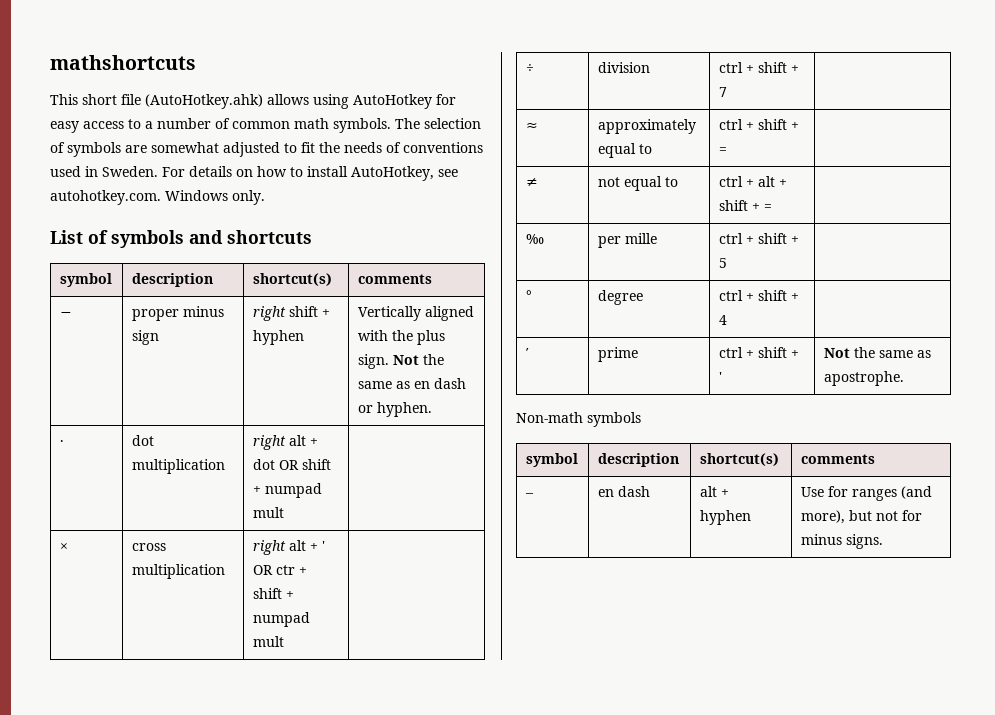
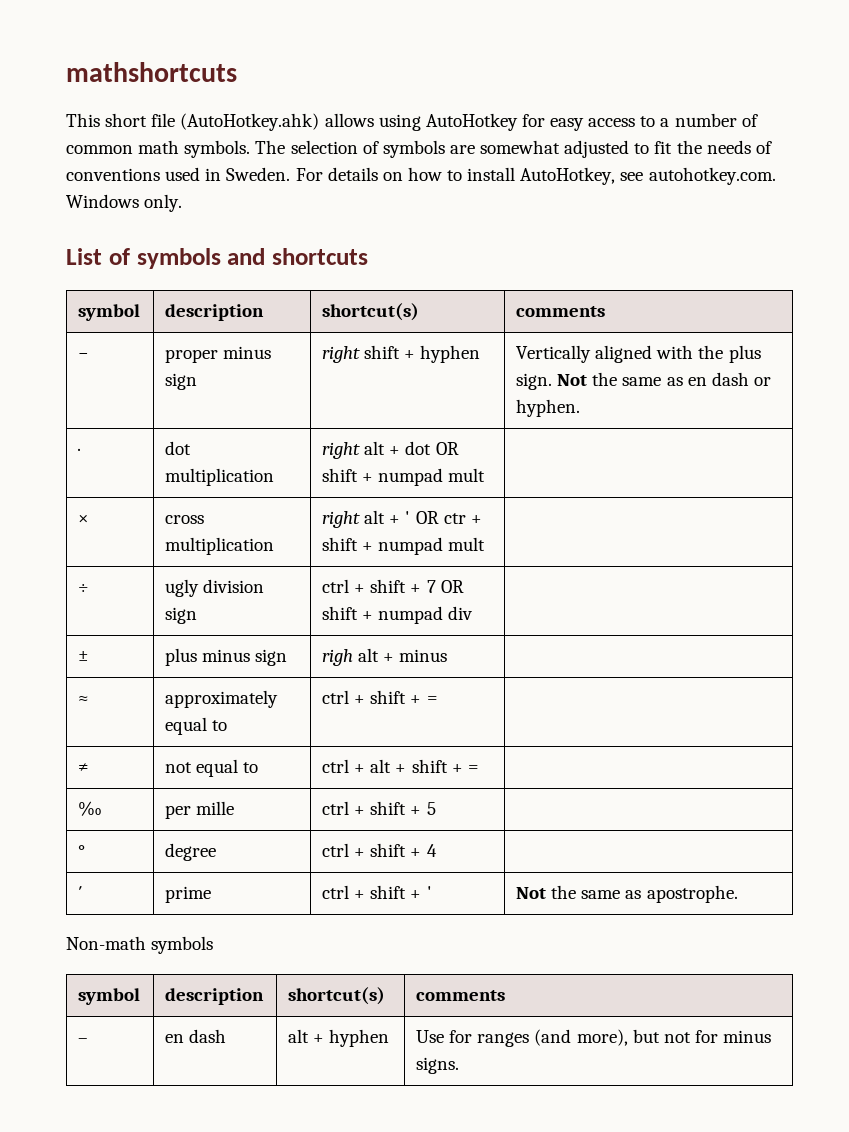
(534, 68) none -> [165,579,200,597] ugly
(650, 67) none -> [165,607,198,624] sign
(727, 92) none -> [440,580,464,593] [322,606,474,624] [78,651,90,662] [165,648,288,666] [322,648,448,666] OR shift + numpad div | // ± | plus minus sign | righ alt + minus

